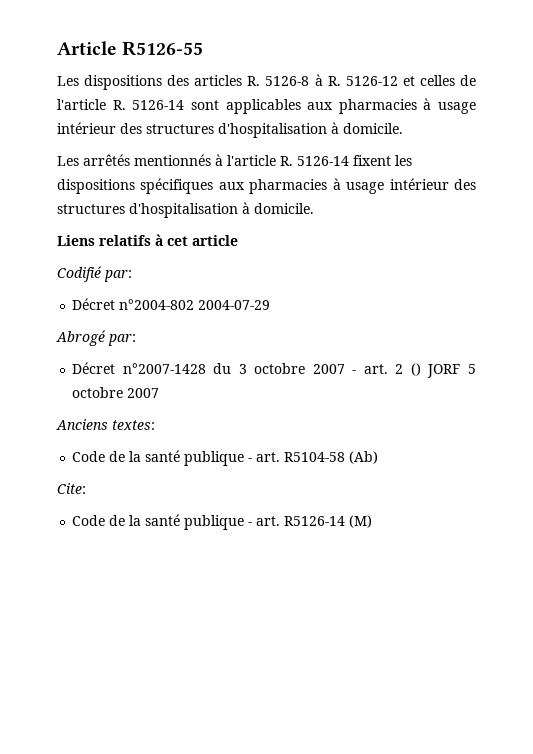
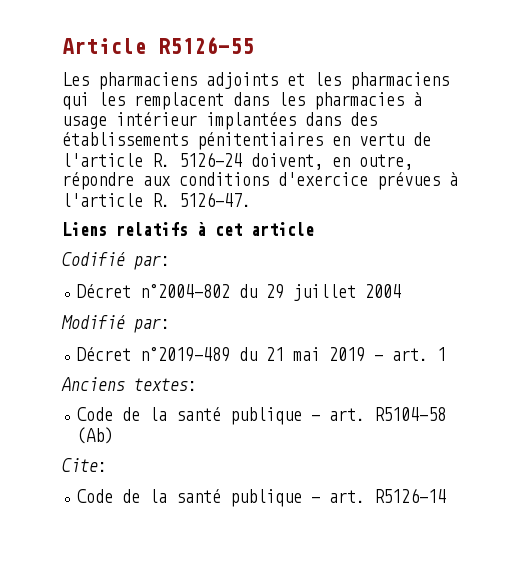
[84,74,476,90] [57,98,476,114] [57,122,403,138] [57,154,412,166] [57,178,477,194] [57,202,314,218] dispositions des articles R. 5126-8 à R. 5126-12 et celles de l'article R. 5126-14 sont applicables aux pharmacies à usage intérieur des structures d'hospitalisation à domicile. // Les arrêtés mentionnés à l'article R. 5126-14 fixent les dispositions spécifiques aux pharmacies à usage intérieur des structures d'hospitalisation à domicile. -> [98,72,449,90] [62,92,422,110] [62,112,377,130] [62,132,431,150] [62,152,413,170] [62,172,458,190] [62,192,251,207] pharmaciens adjoints et les pharmaciens qui les remplacent dans les pharmacies à usage intérieur implantées dans des établissements pénitentiaires en vertu de l'article R. 5126-24 doivent, en outre, répondre aux conditions d'exercice prévues à l'article R. 5126-47.
[198,300,271,310] [56,330,136,346] [72,362,476,378] [72,387,160,398] 2004-07-29 // Abrogé par: // Décret n°2007-1428 du 3 octobre 2007 - art. 2 () JORF 5 octobre 2007 -> [239,284,402,301] [61,315,170,333] [77,347,447,362] du 29 juillet 2004 // Modifié par: // Décret n°2019-489 du 21 mai 2019 - art. 1
[349,515,373,528] (M) -> (447, 495) none

